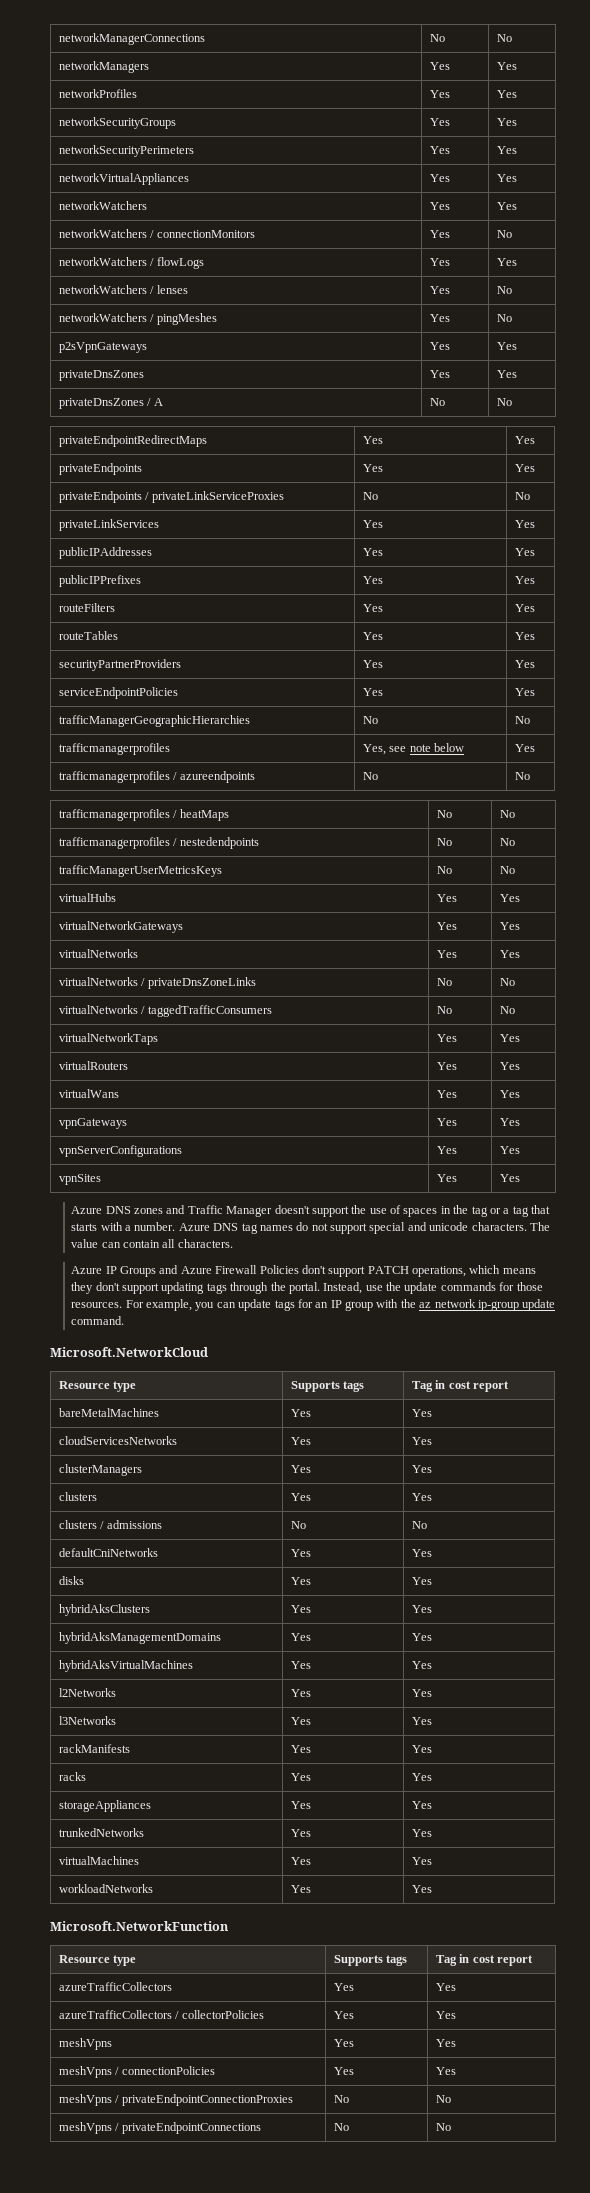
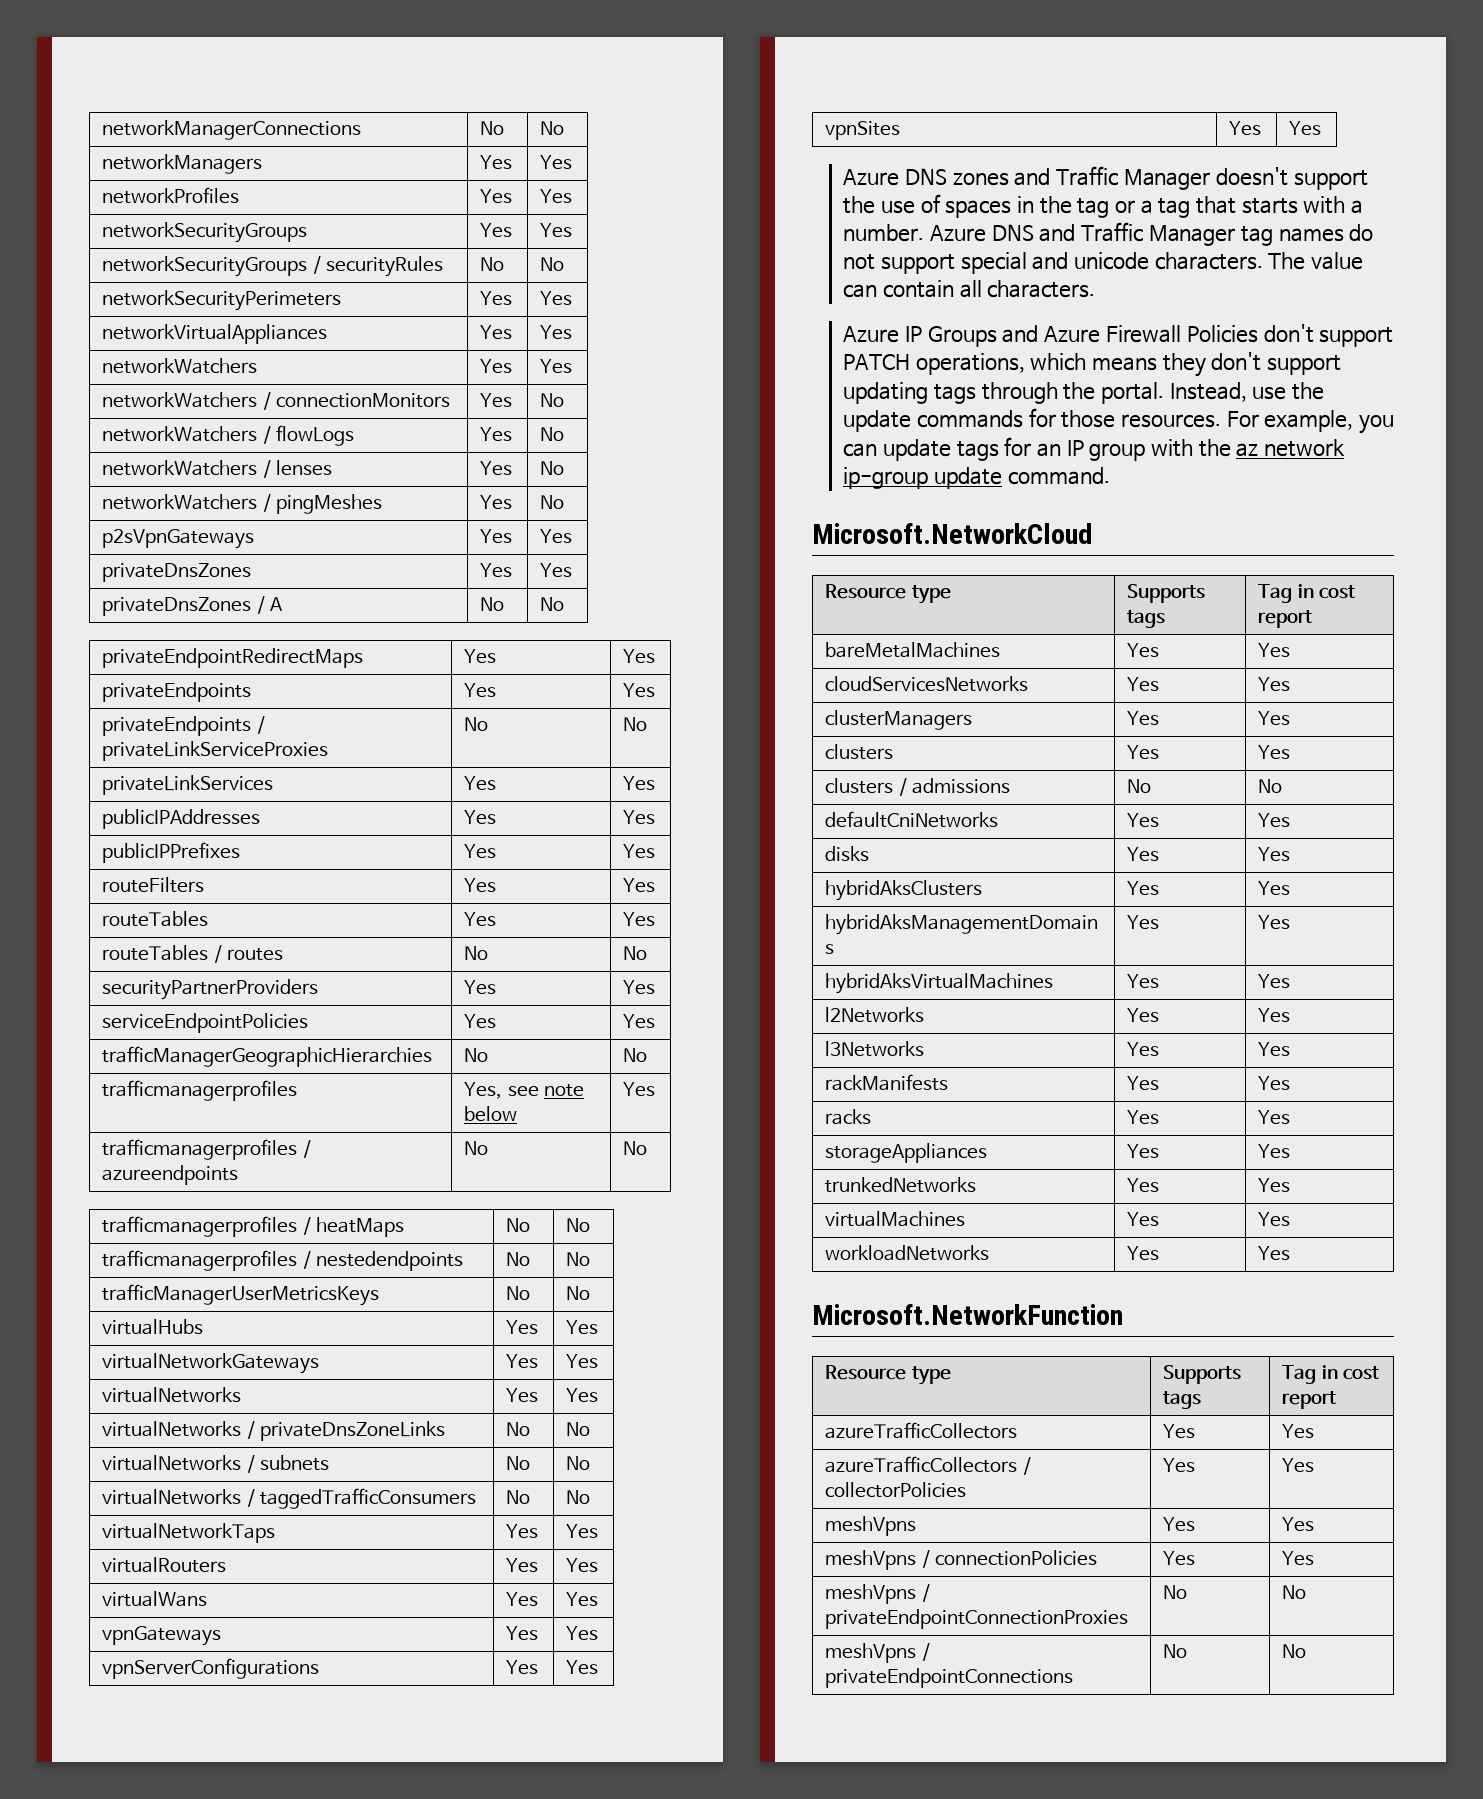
(517, 122) none -> [102,256,443,277] [480,257,505,271] [540,257,565,271] // networkSecurityGroups / securityRules | No | No
[496,258,517,266] Yes -> [540,427,565,441] No
(535, 636) none -> [102,945,283,963] [464,946,489,960] [623,946,648,960] // routeTables / routes | No | No
(515, 982) none -> [102,1455,329,1473] [506,1456,531,1470] [566,1456,591,1470] // virtualNetworks / subnets | No | No
(239, 1227) none -> [1039,222,1236,246] and Traffic Manager

